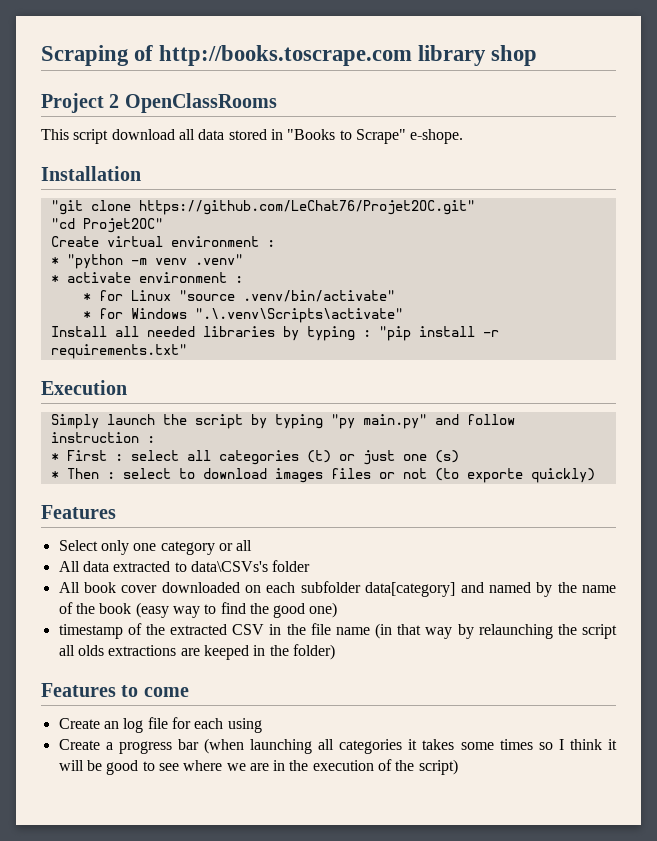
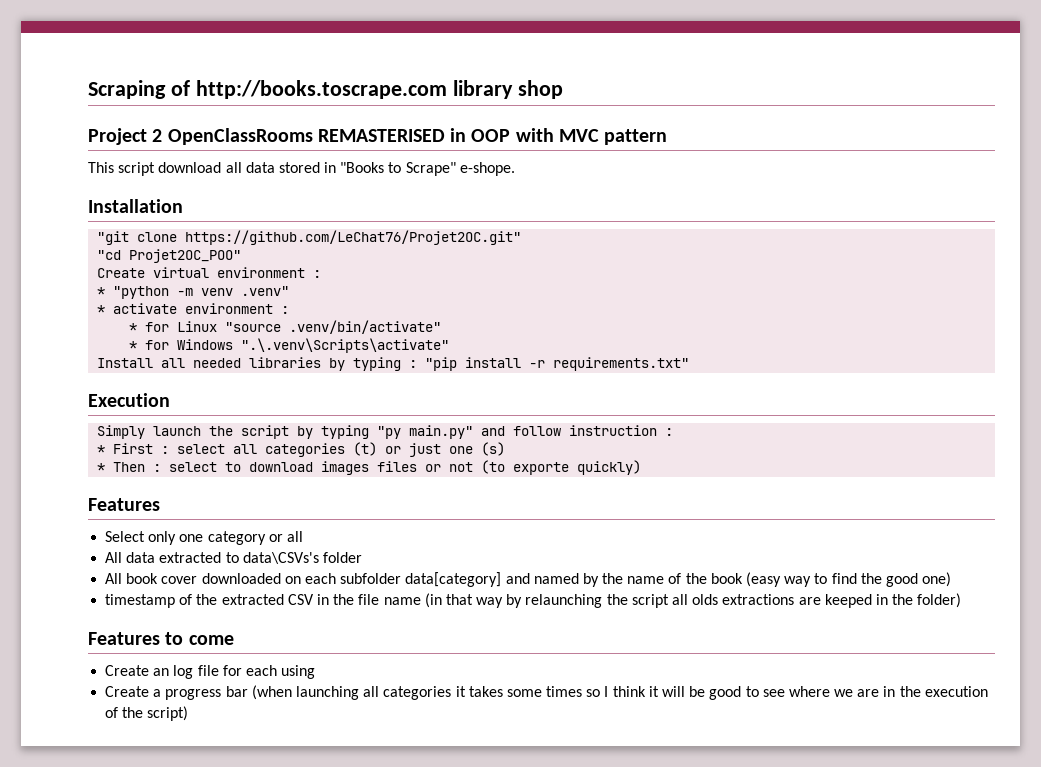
(277, 103) none -> [317,128,668,145] REMASTERISED in OOP with MVC pattern
[82,218,163,233] Projet2OC" -> [129,249,242,263] Projet2OC_POO"

